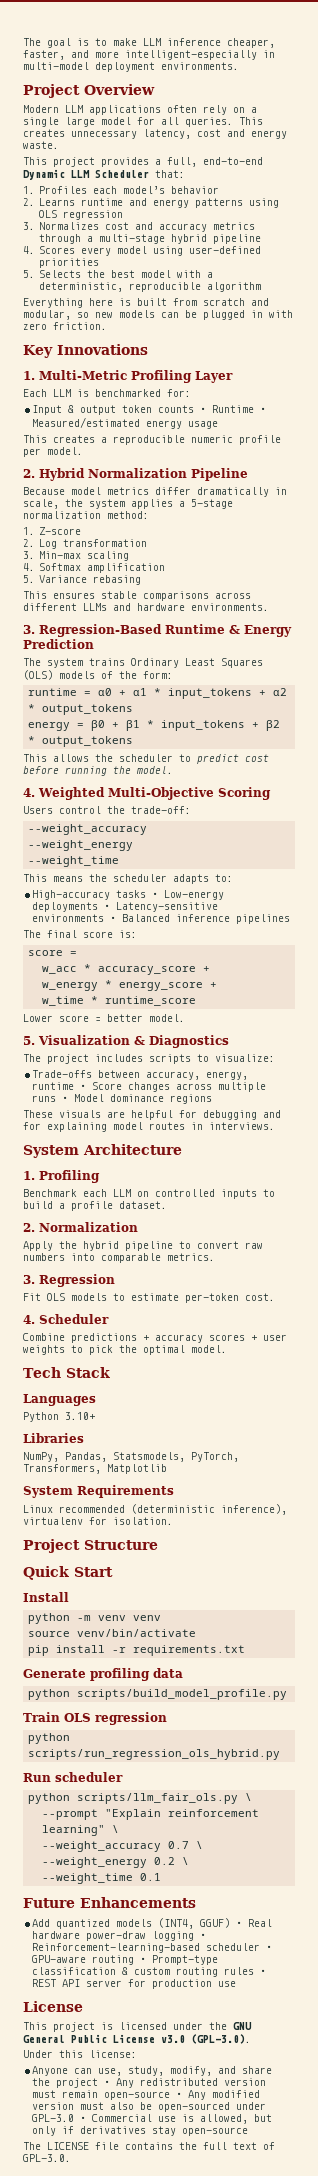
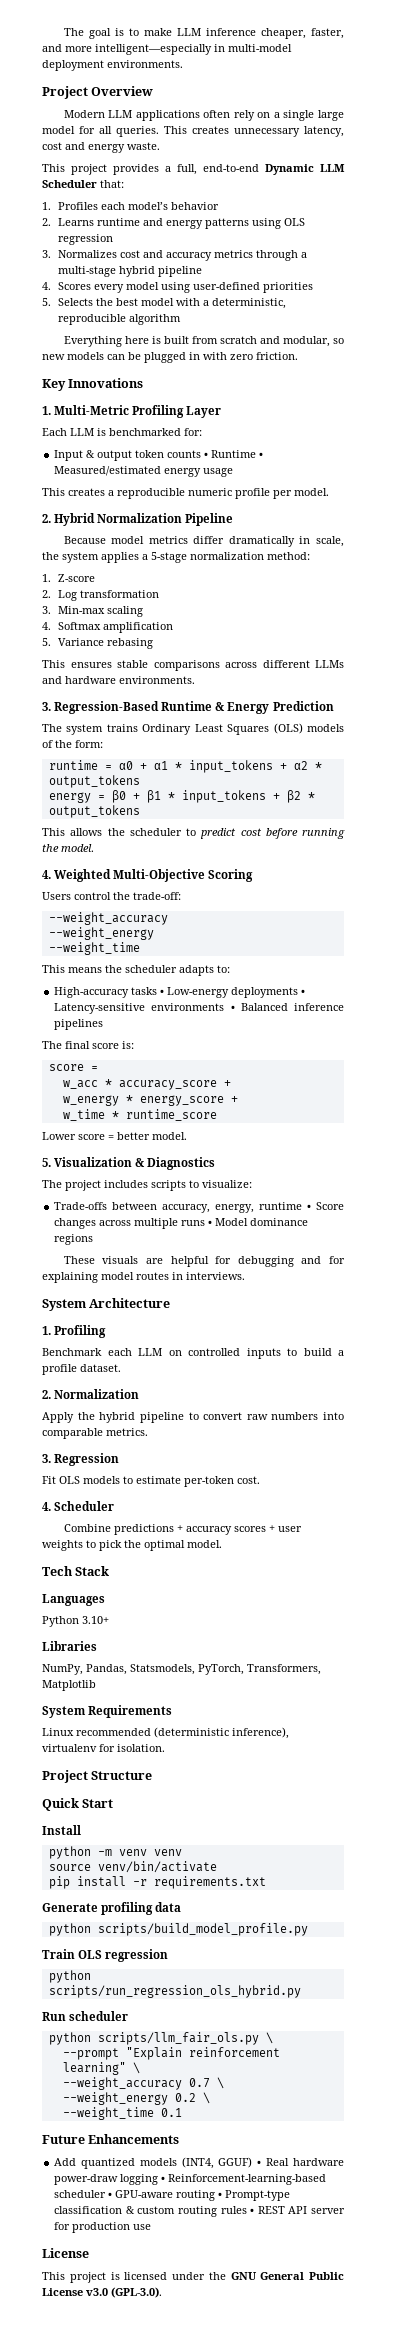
[23,2050,137,2058] [32,2066,273,2076] [32,2078,267,2088] [32,2090,261,2100] [32,2102,267,2112] [32,2114,273,2124] [32,2126,249,2136] [23,2142,275,2150] [23,2154,71,2162] // Under this license: // Anyone can use, study, modify, and share the project • Any redistributed version must remain open-source • Any modified version must also be open-sourced under GPL-3.0 • Commercial use is allowed, but only if derivatives stay open-source // The LICENSE file contains the full text of GPL-3.0. -> (162, 2292) none

